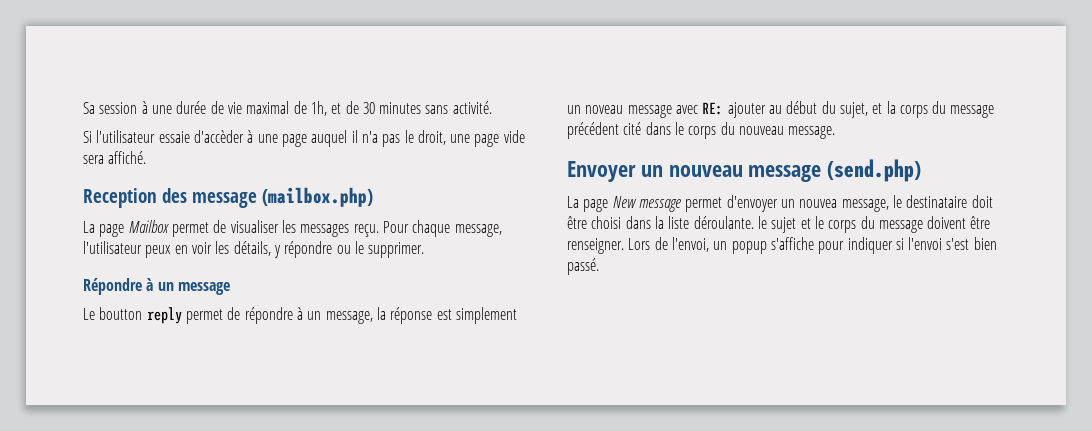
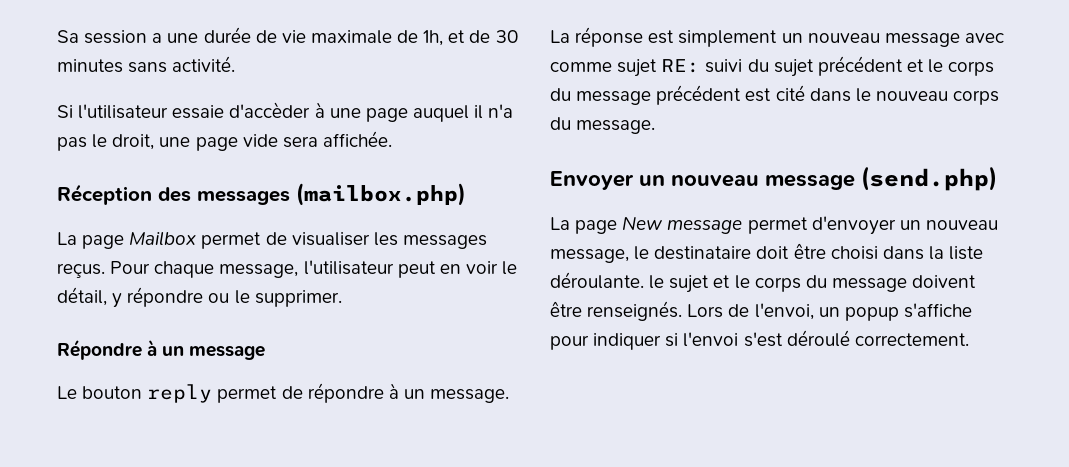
[141,101,148,114] à -> [152,33,163,43] a
[246,101,290,114] maximal -> [310,30,392,44] maximale
[108,151,147,164] [83,188,257,208] affiché. // Reception des message -> [322,131,392,147] [57,184,290,205] affichée. // Réception des messages
[353,224,379,237] reçu. -> [57,263,105,278] reçus.
[145,245,172,258] peux -> [397,261,436,278] peut
[215,241,271,256] les détails, -> [502,261,518,275] [57,287,107,306] le détail,
[99,307,143,320] boutton -> [82,386,143,399] bouton
[325,307,386,324] message, la -> [430,389,510,403] [550,30,570,43] message. La
[585,105,624,114] noveau -> [807,33,880,43] nouveau
[702,101,896,118] RE: ajouter au début du sujet, et la -> [550,56,944,77] comme sujet RE: suivi du sujet précédent et le
(619, 130) none -> [745,88,772,102] est
[688,122,784,139] corps du nouveau -> [875,90,1000,105] [550,117,571,130] nouveau corps du
[799,199,838,208] nouvea -> [925,220,998,230] nouveau
[567,238,624,254] renseigner. -> [587,301,683,321] renseignés.
[973,237,997,250] [567,258,599,275] bien passé. -> [786,330,969,347] déroulé correctement.

